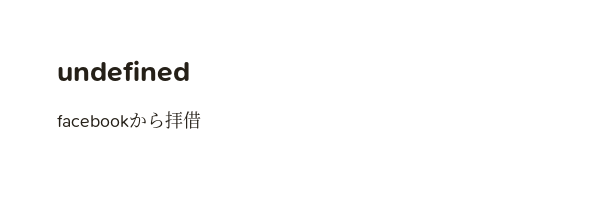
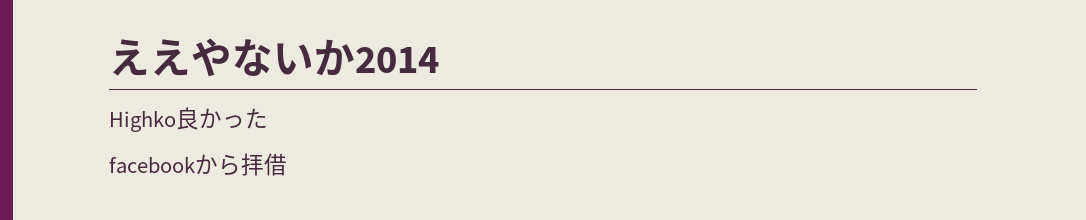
[57,60,190,82] undefined -> [109,38,439,77] [109,107,268,132] ええやないか2014 // Highko良かった

